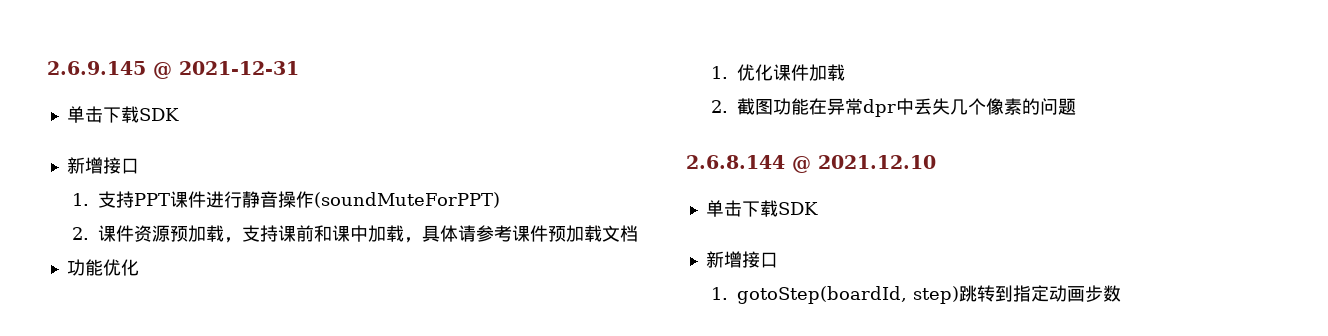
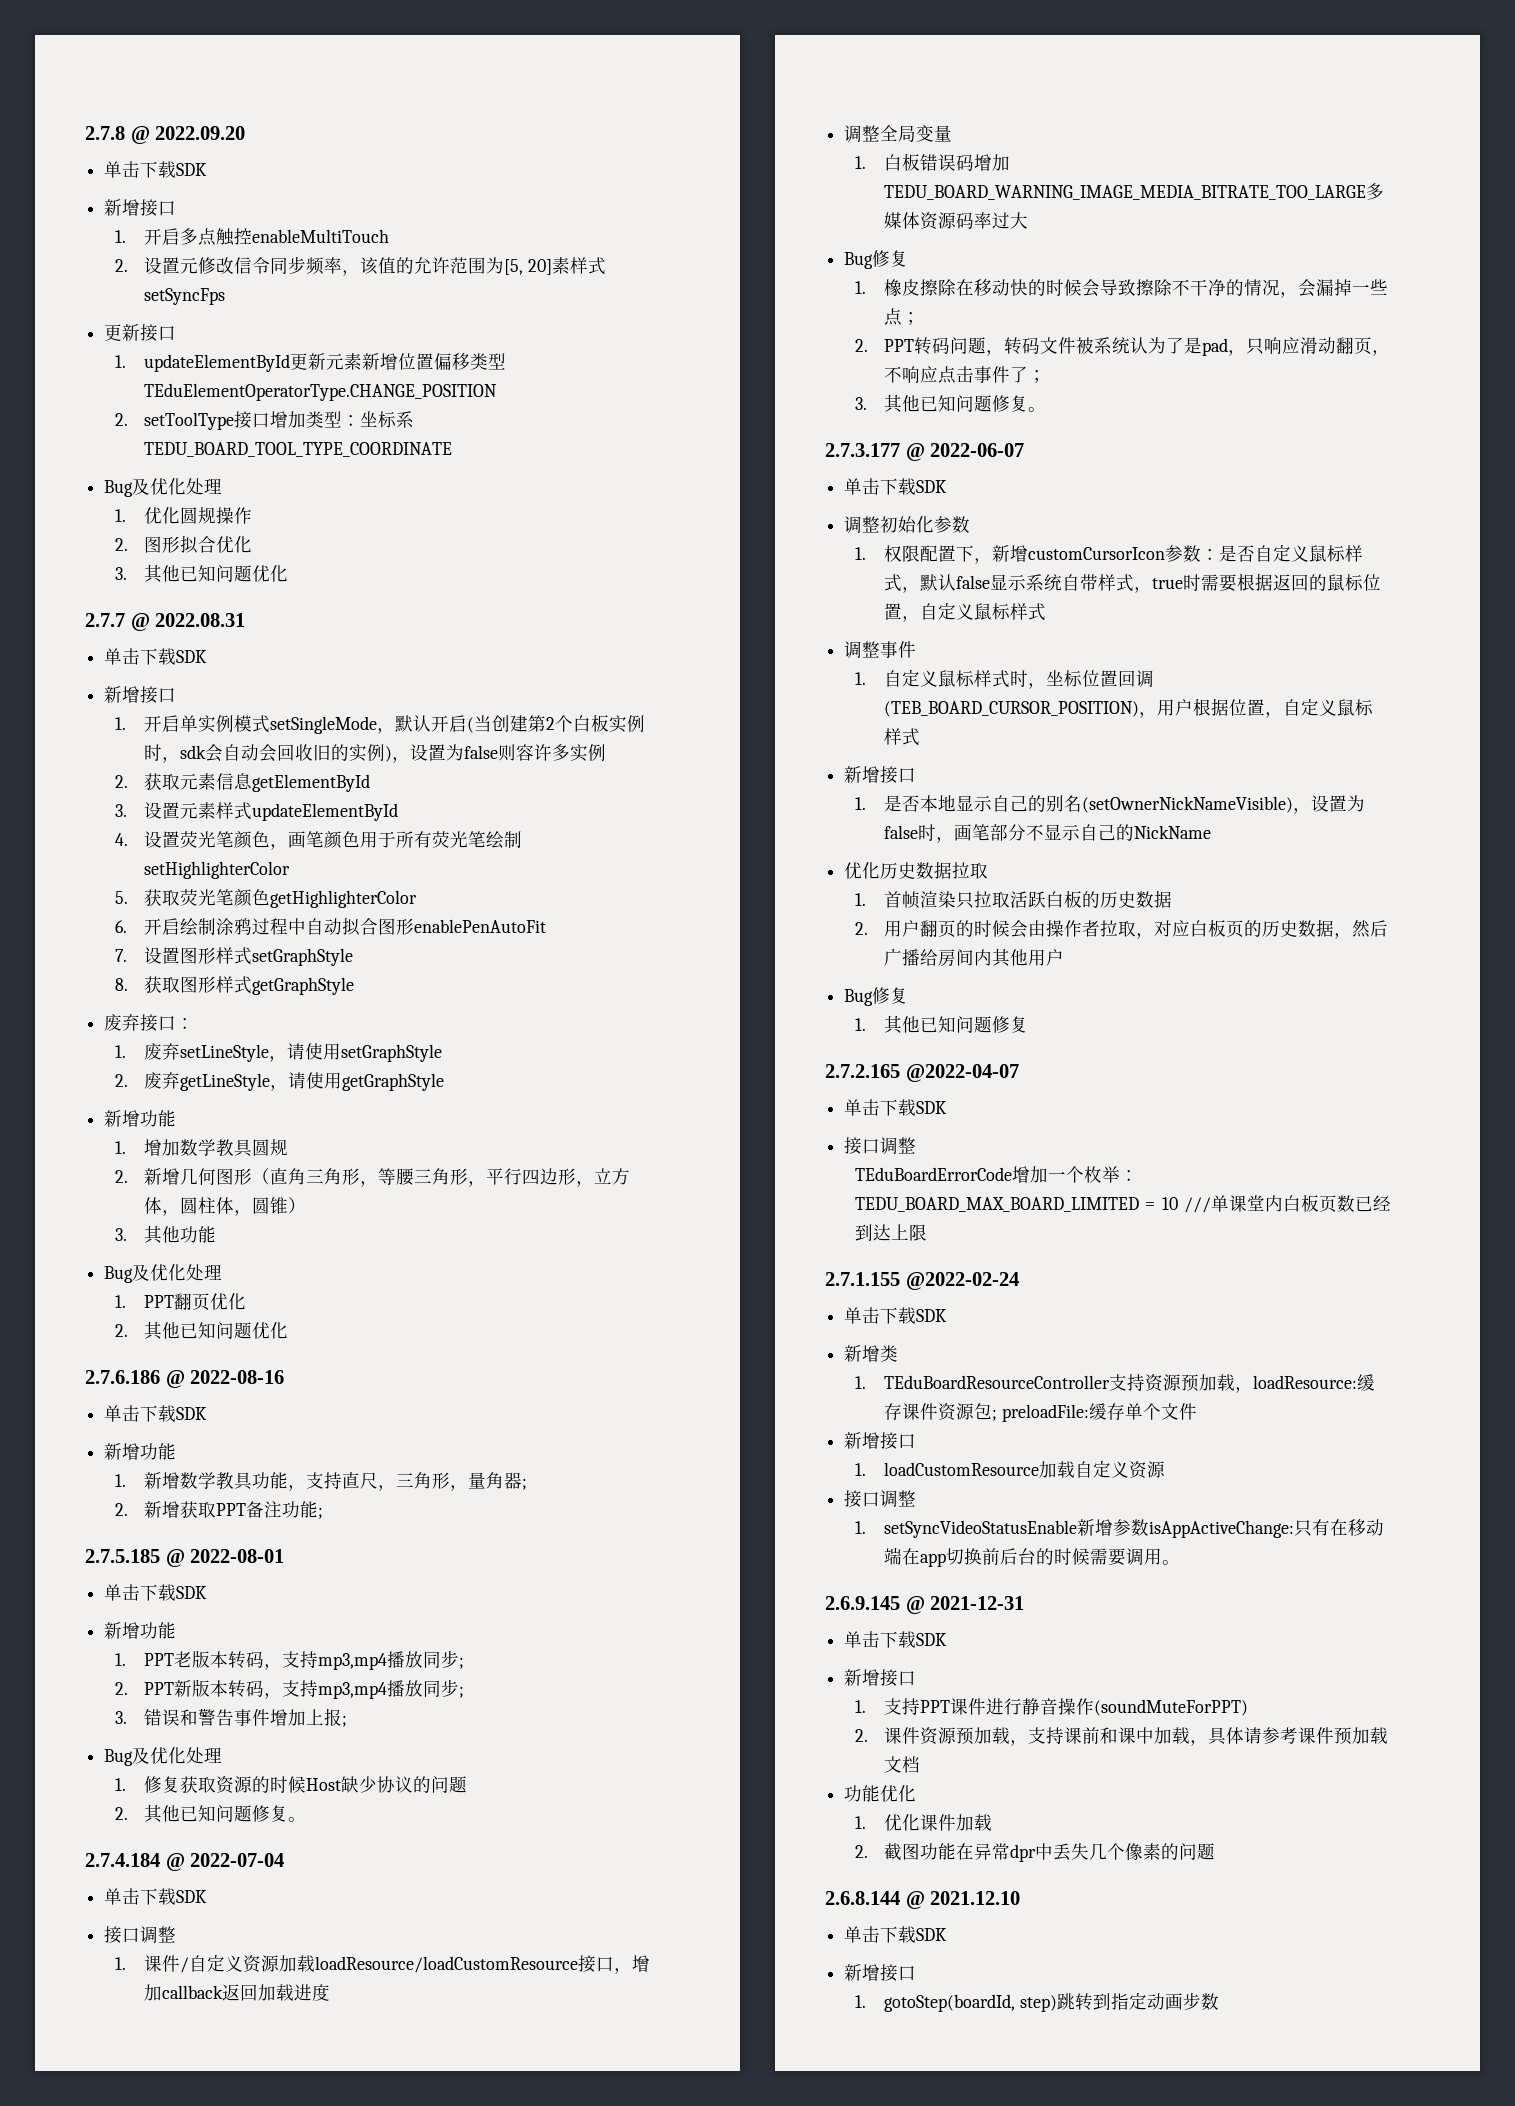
(47, 68) none -> [85,126,246,144] [104,161,208,178] [104,199,177,217] [114,228,390,246] [114,256,607,276] [144,288,226,305] [104,324,177,342] [114,353,507,372] [144,383,498,401] [114,411,415,430] [144,442,453,457] [104,478,223,497] [114,506,253,524] [114,535,253,554] [114,564,289,583] [85,613,246,631] [104,648,208,665] [104,686,177,704] [114,714,646,734] [144,744,607,763] [114,773,371,792] [114,802,399,821] [114,831,523,850] [144,861,291,879] [114,889,418,908] [114,917,547,936] [114,947,354,966] [114,976,355,995] [104,1014,195,1032] [114,1043,443,1062] [114,1072,445,1091] [104,1110,177,1127] [114,1138,289,1157] [114,1168,631,1187] [144,1197,307,1216] [114,1225,217,1244] [104,1264,223,1283] [114,1293,247,1311] [114,1321,289,1340] [85,1370,285,1388] [104,1405,208,1422] [104,1443,177,1460] [114,1472,528,1491] [114,1501,324,1519] [85,1549,285,1567] [104,1584,208,1601] [104,1622,177,1639] [114,1650,465,1670] [114,1679,465,1699] [114,1708,348,1727] [104,1747,223,1766] [114,1776,468,1794] [114,1804,307,1823] [85,1853,285,1871] [104,1888,208,1905] [104,1926,177,1944] [114,1954,651,1974] [144,1984,331,2001] [844,125,953,143] [854,153,1011,171] [884,183,1385,200] [884,212,1029,230] [844,250,909,269] [854,279,1389,298] [884,308,921,326] [854,337,1391,356] [884,366,1047,384] [854,394,1047,413] [825,443,1025,461] [844,478,948,495] [844,516,971,534] [854,544,1364,564] [884,573,1382,593] [884,602,1047,622] [844,641,917,659] [854,669,1155,689] [884,698,1374,718] [884,728,921,746] [844,766,917,784] [854,795,1366,814] [884,824,1212,843] [844,861,989,879] [854,890,1173,909] [854,919,1389,939] [884,948,1065,967] [844,987,909,1006] [854,1015,1029,1034] [825,1064,1019,1082] [844,1099,948,1116] [844,1137,917,1155] [854,1166,1138,1183] [854,1194,1391,1213] [854,1224,927,1241] [825,1272,1019,1290] [844,1307,948,1324] [844,1345,899,1362] [854,1374,1376,1393] [884,1403,1198,1422] [844,1432,917,1450] [854,1460,1166,1479] [844,1490,917,1508] [854,1519,1385,1538] [884,1547,1181,1567] 2.7.8 @ 2022.09.20 // 单击下载SDK // 新增接口 // 1.开启多点触控enableMultiTouch // 2.设置元修改信令同步频率，该值的允许范围为[5, 20]素样式setSyncFps // 更新接口 // 1. updateElementById更新元素新增位置偏移类型TEduElementOperatorType.CHANGE_POSITION // 2. setToolType接口增加类型：坐标系TEDU_BOARD_TOOL_TYPE_COORDINATE // Bug及优化处理 // 1.优化圆规操作 // 2.图形拟合优化 // 3.其他已知问题优化 // 2.7.7 @ 2022.08.31 // 单击下载SDK // 新增接口 // 1.开启单实例模式setSingleMode，默认开启(当创建第2个白板实例时，sdk会自动会回收旧的实例)，设置为false则容许多实例 // 2.获取元素信息getElementById // 3.设置元素样式updateElementById // 4.设置荧光笔颜色，画笔颜色用于所有荧光笔绘制setHighlighterColor // 5.获取荧光笔颜色getHighlighterColor // 6.开启绘制涂鸦过程中自动拟合图形enablePenAutoFit // 7.设置图形样式setGraphStyle // 8.获取图形样式getGraphStyle // 废弃接口： // 1.废弃setLineStyle，请使用setGraphStyle // 2.废弃getLineStyle，请使用getGraphStyle // 新增功能 // 1.增加数学教具圆规 // 2.新增几何图形（直角三角形，等腰三角形，平行四边形，立方体，圆柱体，圆锥） // 3.其他功能 // Bug及优化处理 // 1. PPT翻页优化 // 2.其他已知问题优化 // 2.7.6.186 @ 2022-08-16 // 单击下载SDK // 新增功能 // 1.新增数学教具功能，支持直尺，三角形，量角器; // 2.新增获取PPT备注功能; // 2.7.5.185 @ 2022-08-01 // 单击下载SDK // 新增功能 // 1. PPT老版本转码，支持mp3,mp4播放同步; // 2. PPT新版本转码，支持mp3,mp4播放同步; // 3.错误和警告事件增加上报; // Bug及优化处理 // 1.修复获取资源的时候Host缺少协议的问题 // 2.其他已知问题修复。 // 2.7.4.184 @ 2022-07-04 // 单击下载SDK // 接口调整 // 1.课件/自定义资源加载loadResource/loadCustomResource接口，增加callback返回加载进度 // 调整全局变量 // 1.白板错误码增加TEDU_BOARD_WARNING_IMAGE_MEDIA_BITRATE_TOO_LARGE多媒体资源码率过大 // Bug修复 // 1.橡皮擦除在移动快的时候会导致擦除不干净的情况，会漏掉一些点； // 2. PPT转码问题，转码文件被系统认为了是pad，只响应滑动翻页，不响应点击事件了； // 3.其他已知问题修复。 // 2.7.3.177 @ 2022-06-07 // 单击下载SDK // 调整初始化参数 // 1.权限配置下，新增customCursorIcon参数：是否自定义鼠标样式，默认false显示系统自带样式，true时需要根据返回的鼠标位置，自定义鼠标样式 // 调整事件 // 1.自定义鼠标样式时，坐标位置回调(TEB_BOARD_CURSOR_POSITION)，用户根据位置，自定义鼠标样式 // 新增接口 // 1.是否本地显示自己的别名(setOwnerNickNameVisible)，设置为false时，画笔部分不显示自己的NickName // 优化历史数据拉取 // 1.首帧渲染只拉取活跃白板的历史数据 // 2.用户翻页的时候会由操作者拉取，对应白板页的历史数据，然后广播给房间内其他用户 // Bug修复 // 1.其他已知问题修复 // 2.7.2.165 @2022-04-07 // 单击下载SDK // 接口调整 // TEduBoardErrorCode增加一个枚举：TEDU_BOARD_MAX_BOARD_LIMITED = 10 ///单课堂内白板页数已经到达上限 // 2.7.1.155 @2022-02-24 // 单击下载SDK // 新增类 // 1. TEduBoardResourceController支持资源预加载，loadResource:缓存课件资源包; preloadFile:缓存单个文件 // 新增接口 // 1. loadCustomResource加载自定义资源 // 接口调整 // 1. setSyncVideoStatusEnable新增参数isAppActiveChange:只有在移动端在app切换前后台的时候需要调用。 //

